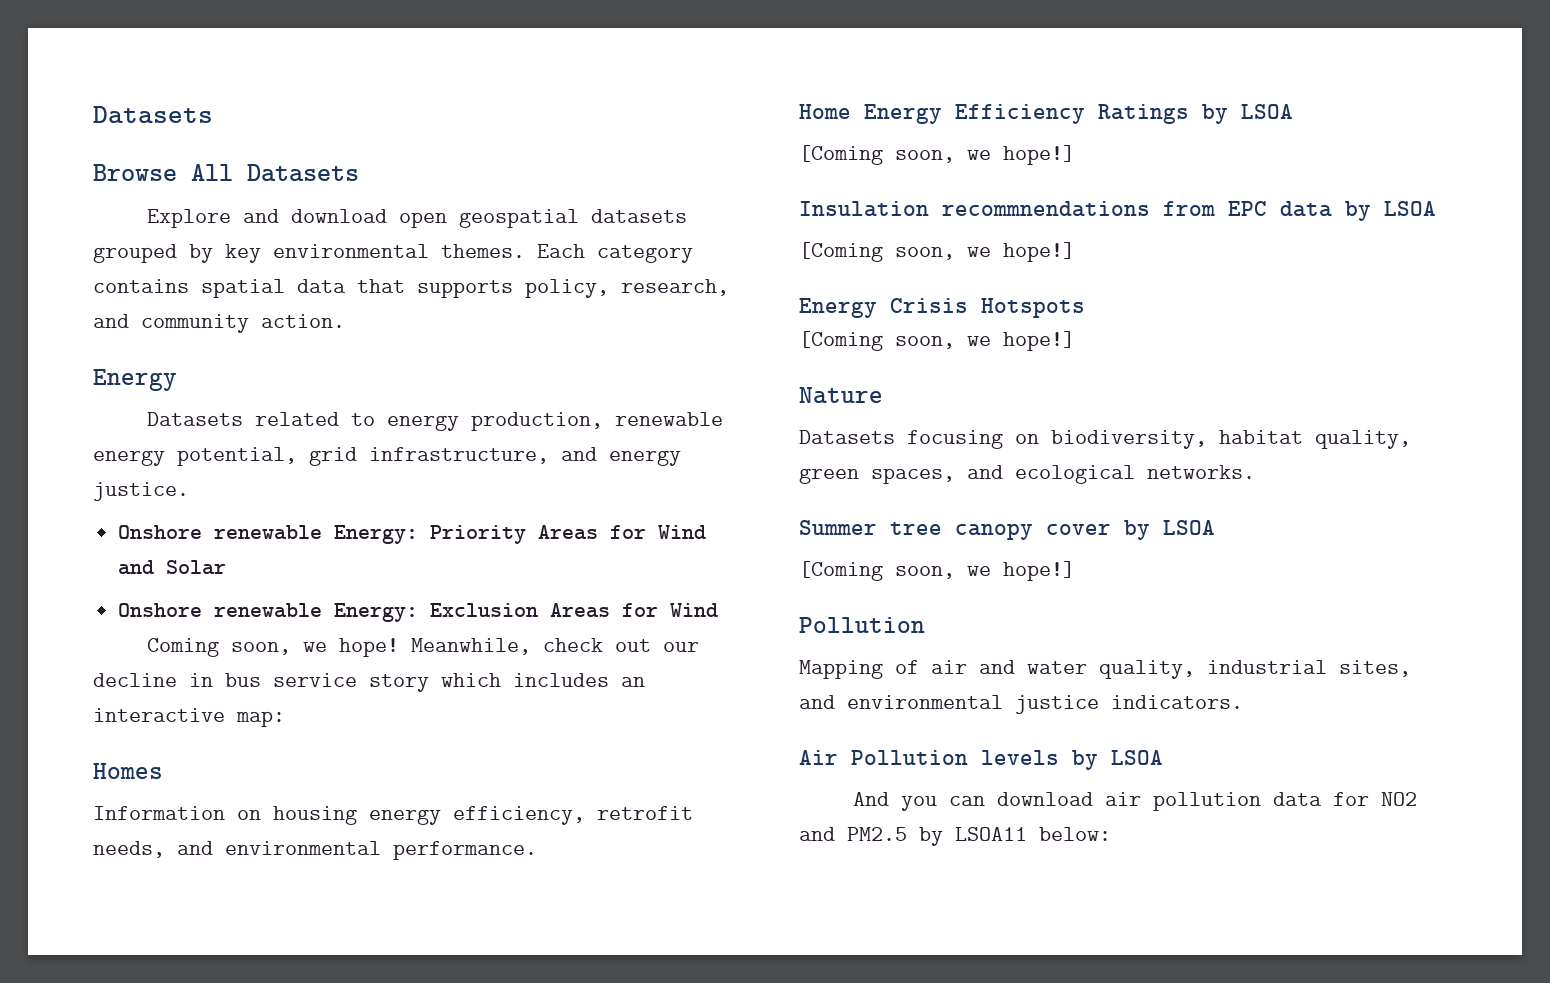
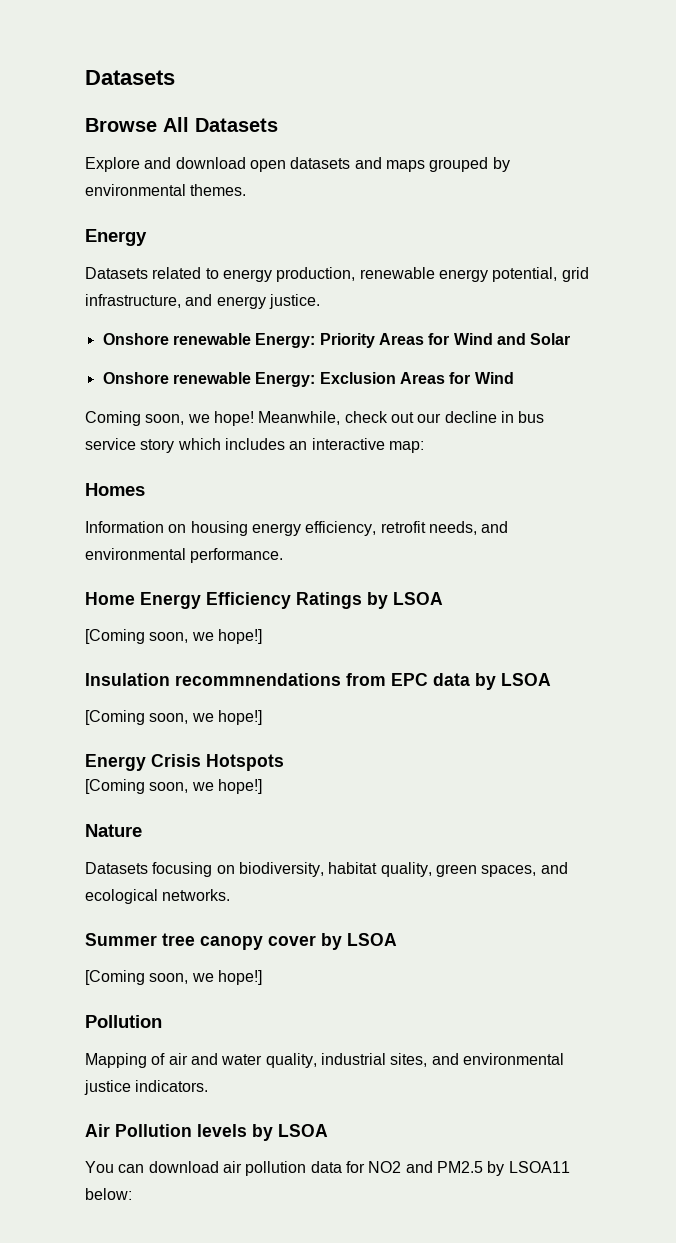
[458,209,687,228] geospatial datasets -> [290,157,425,172] datasets and maps
[225,244,261,263] key -> (510, 164) none
[537,244,693,263] [93,279,729,298] [93,314,345,333] Each category contains spatial data that supports policy, research, and community action. -> (247, 190) none
[852,792,937,811] And you -> [85,1161,114,1173] You

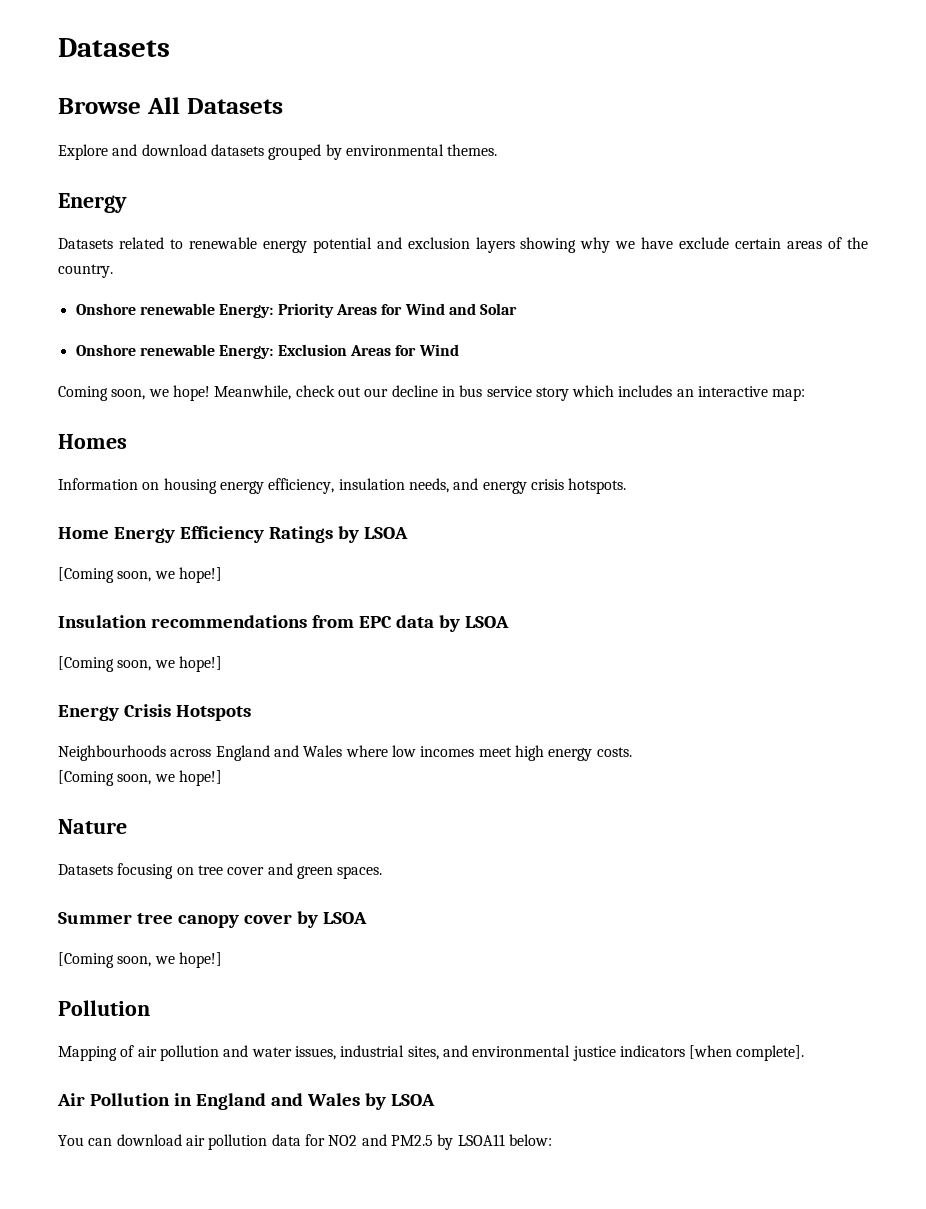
[249,157,425,172] open datasets and maps -> [210,144,264,156] datasets
[222,267,589,282] [85,294,320,309] energy production, renewable energy potential, grid infrastructure, and energy justice. -> [188,237,869,253] [58,264,113,278] renewable energy potential and exclusion layers showing why we have exclude certain areas of the country.
[380,521,426,533] retrofit -> [338,478,405,490] insulation
[85,548,284,563] environmental performance. -> [482,478,627,494] energy crisis hotspots.
[175,673,341,686] recommnendations -> [150,615,307,628] recommendations
(284, 762) none -> [58,745,632,761] // Neighbourhoods across England and Wales where low incomes meet high energy costs.
[238,862,568,877] [85,889,231,904] biodiversity, habitat quality, green spaces, and ecological networks. -> [197,863,383,879] tree cover and green spaces.
(188, 1059) none -> [159,1045,219,1061] pollution
[265,1053,317,1068] quality, -> [294,1046,336,1060] issues,
[135,1080,209,1092] indicators. -> [619,1045,805,1061] indicators [when complete].
[197,1124,247,1137] levels -> [173,1093,360,1110] in England and Wales

